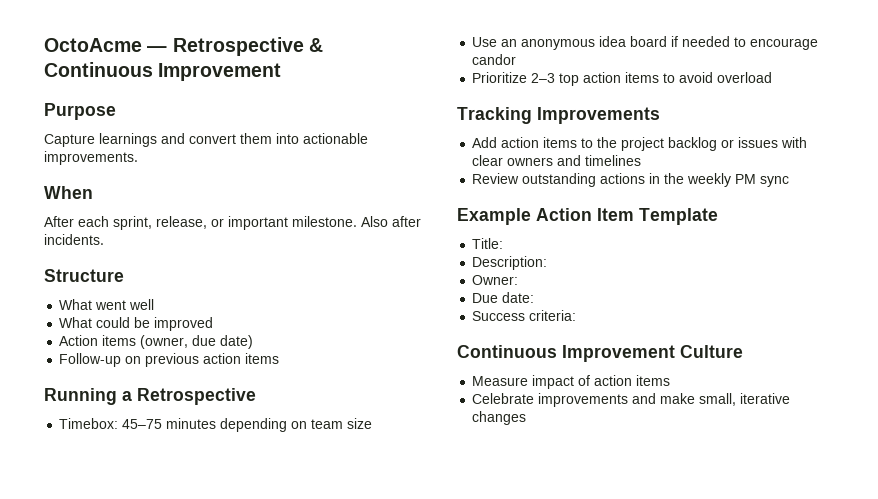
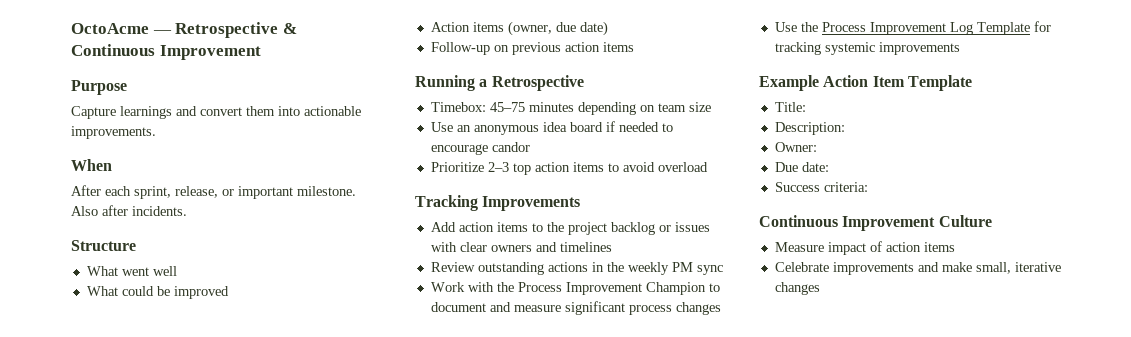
(790, 181) none -> [430,282,720,295] [430,301,721,315] [774,21,1051,35] [774,42,960,55] // Work with the Process Improvement Champion to document and measure significant process changes // Use the Process Improvement Log Template for tracking systemic improvements

